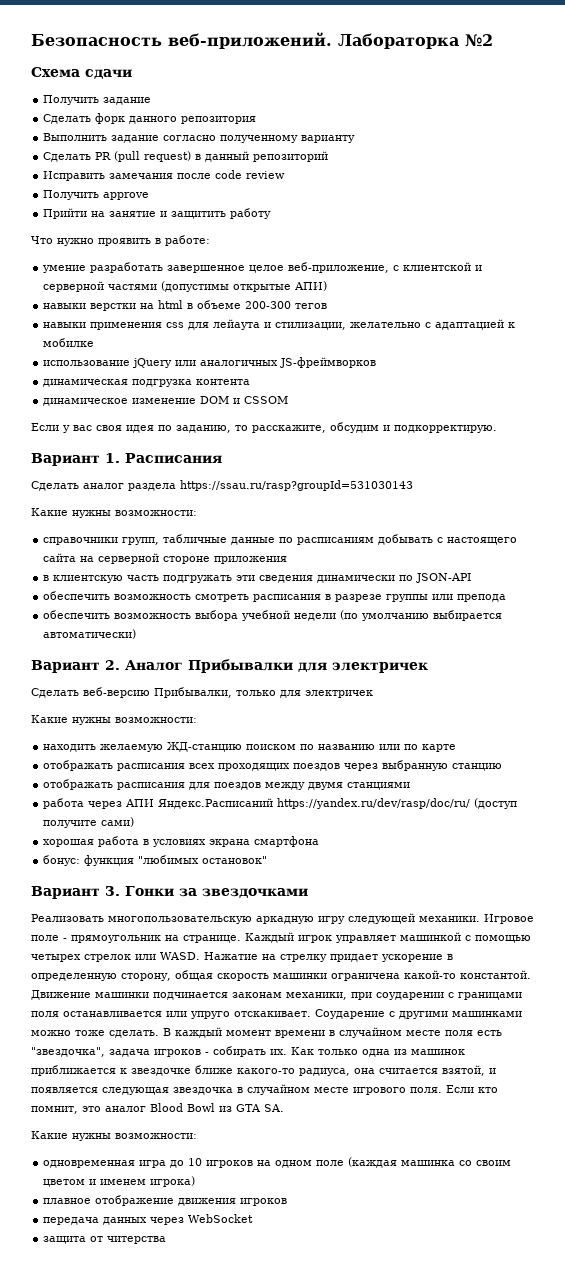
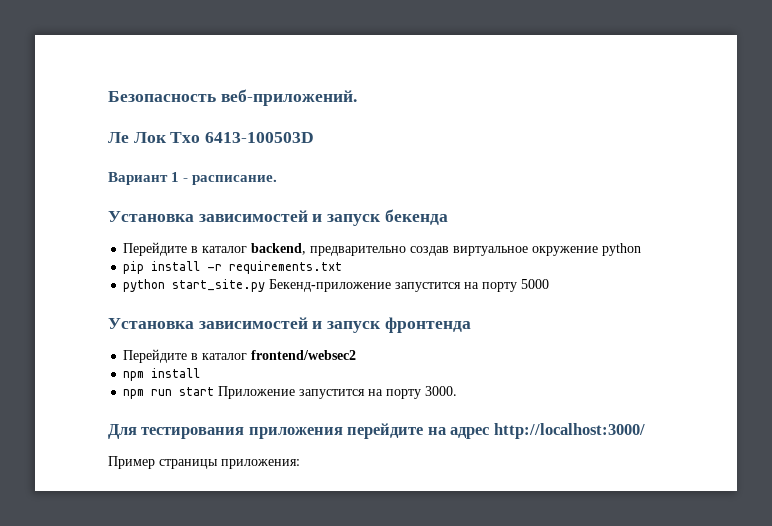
[338,33,493,49] [31,67,132,79] [43,95,152,105] [43,113,257,124] [43,133,356,143] [43,151,329,162] [43,170,286,181] [43,190,150,200] [43,208,272,219] [31,235,210,246] [43,262,483,273] [43,281,328,292] [43,300,328,311] [43,319,516,330] [43,338,95,347] [43,357,377,368] [43,379,251,387] [43,396,289,406] [31,422,497,433] [31,453,222,466] [31,480,413,491] [31,508,197,518] [43,534,518,545] [43,553,288,564] [43,573,472,583] [43,591,507,602] [43,610,503,621] [43,629,137,639] [31,659,428,673] [31,687,373,698] [31,715,197,725] [43,742,457,752] [43,760,503,771] [43,779,411,790] [43,798,518,809] [43,817,135,828] [43,836,320,847] [43,855,268,866] [31,886,308,899] [31,913,534,924] [31,932,531,943] [31,952,453,962] [31,970,531,981] [31,990,522,1000] [31,1009,522,1019] [31,1027,502,1038] [31,1046,465,1057] [31,1065,496,1076] [31,1084,498,1095] [31,1103,284,1114] [31,1131,197,1141] [43,1157,512,1168] [43,1176,196,1187] [43,1195,288,1206] [43,1214,254,1225] [43,1236,167,1244] Лабораторка №2 // Схема сдачи // Получить задание // Сделать форк данного репозитория // Выполнить задание согласно полученному варианту // Сделать PR (pull request) в данный репозиторий // Исправить замечания после code review // Получить approve // Прийти на занятие и защитить работу // Что нужно проявить в работе: // умение разработать завершенное целое веб-приложение, с клиентской и серверной частями (допустимы открытые АПИ) // навыки верстки на html в объеме 200-300 тегов // навыки применения css для лейаута и стилизации, желательно с адаптацией к мобилке // использование jQuery или аналогичных JS-фреймворков // динамическая подгрузка контента // динамическое изменение DOM и CSSOM // Если у вас своя идея по заданию, то расскажите, обсудим и подкорректирую. // Вариант 1. Расписания // Сделать аналог раздела https://ssau.ru/rasp?groupId=531030143 // Какие нужны возможности: // справочники групп, табличные данные по расписаниям добывать с настоящего сайта на серверной стороне приложения // в клиентскую часть подгружать эти сведения динамически по JSON-API // обеспечить возможность смотреть расписания в разрезе группы или препода // обеспечить возможность выбора учебной недели (по умолчанию выбирается автоматически) // Вариант 2. Аналог Прибывалки для электричек // Сделать веб-версию Прибывалки, только для электричек // Какие нужны возможности: // находить желаемую ЖД-станцию поиском по названию или по карте // отображать расписания всех проходящих поездов через выбранную станцию // отображать расписания для поездов между двумя станциями // работа через АПИ Яндекс.Расписаний https://yandex.ru/dev/rasp/doc/ru/ (доступ получите сами) // хорошая работа в условиях экрана смартфона // бонус: функция "любимых остановок" // Вариант 3. Гонки за звездочками // Реализовать многопользовательскую аркадную игру следующей механики. Игровое поле - прямоугольник на странице. Каждый игрок управляет машинкой с помощью четырех стрелок или WASD. Нажатие на стрелку придает ускорение в определенную сторону, общая скорость машинки ограничена какой-то константой. Движение машинки подчинается законам механики, при соударении с границами поля останавливается или упруго отскакивает. Соударение с другими машинками можно тоже сделать. В каждый момент времени в случайном месте поля есть "звездочка", задача игроков - собирать их. Как только одна из машинок приближается к звездочке ближе какого-то радиуса, она считается взятой, и появляется следующая звездочка в случайном месте игрового поля. Если кто помнит, это аналог Blood Bowl из GTA SA. // Какие нужны возможности: // одновременная игра до 10 игроков на одном поле (каждая машинка со своим цветом и именем игрока) // плавное отображение движения игроков // передача данных через WebSocket // защита от читерства -> [108,132,315,143] [108,172,278,185] [108,209,448,226] [123,242,642,256] [123,261,343,274] [123,279,550,292] [108,317,471,333] [123,349,357,363] [123,368,201,381] [123,386,458,399] [108,423,645,439] [108,456,300,469] // Ле Лок Тхо 6413-100503D // Вариант 1 - расписание. // Установка зависимостей и запуск бекенда // Перейдите в каталог backend, предварительно создав виртуальное окружение python // pip install -r requirements.txt // python start_site.py Бекенд-приложение запустится на порту 5000 // Установка зависимостей и запуск фронтенда // Перейдите в каталог frontend/websec2 // npm install // npm run start Приложение запустится на порту 3000. // Для тестирования приложения перейдите на адрес http://localhost:3000/ // Пример страницы приложения:

